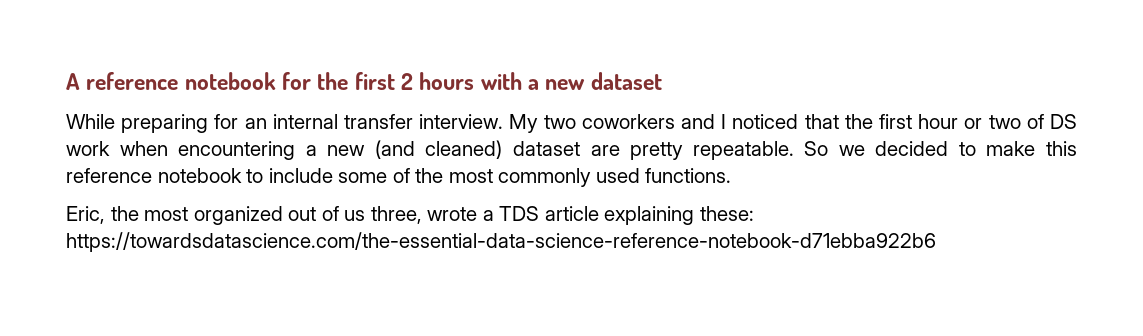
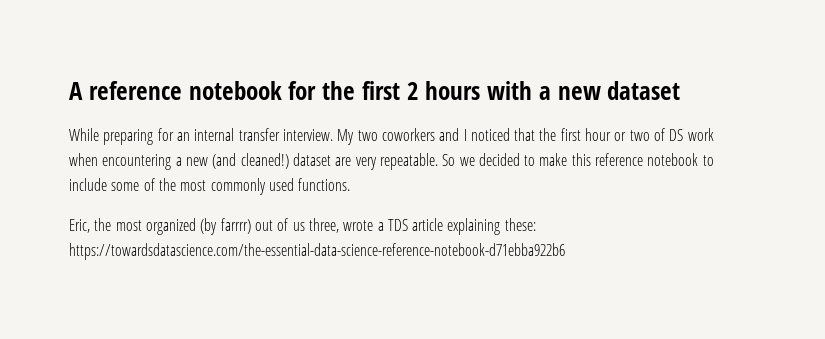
[425,140,503,159] cleaned) -> [240,153,289,169] cleaned!)
[630,142,684,160] pretty -> [355,157,377,170] very
(283, 215) none -> [200,218,251,235] (by farrrr)

